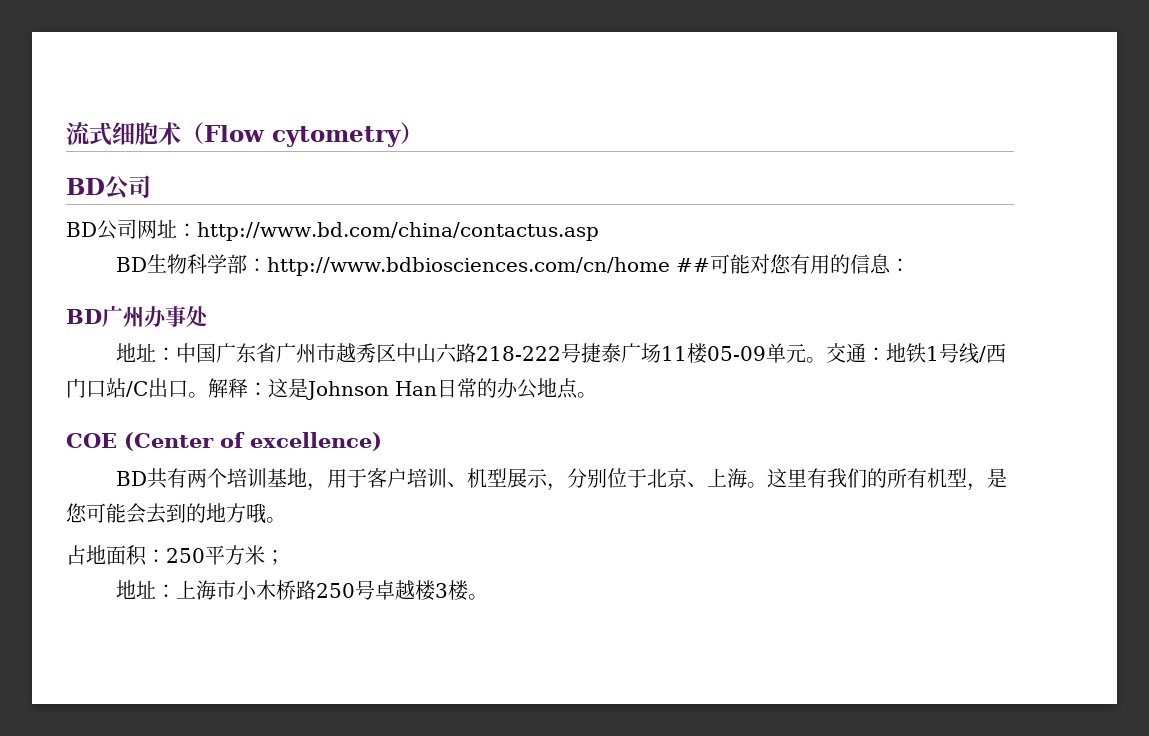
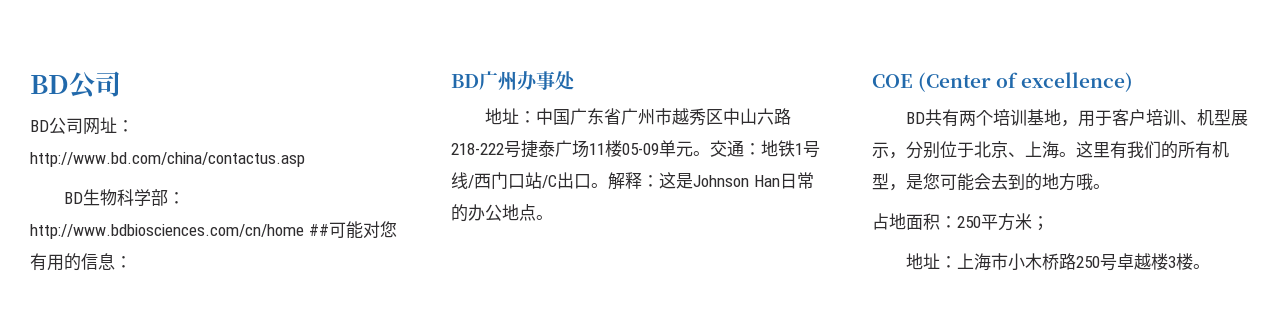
[66,122,423,147] 流式细胞术（Flow cytometry） // -> (30, 84) none

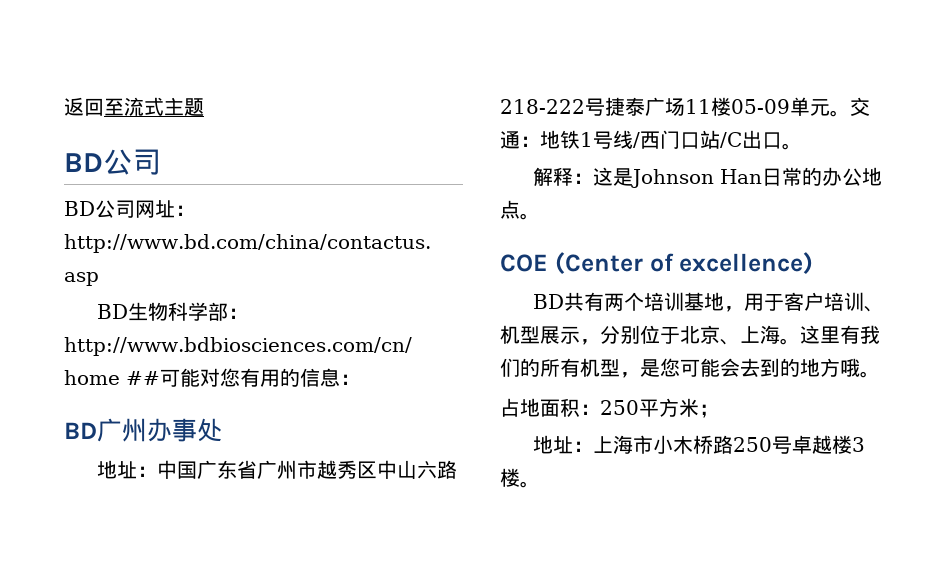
(30, 84) none -> [64,97,204,116] 返回至流式主题 //
(608, 185) none -> (802, 146) //

